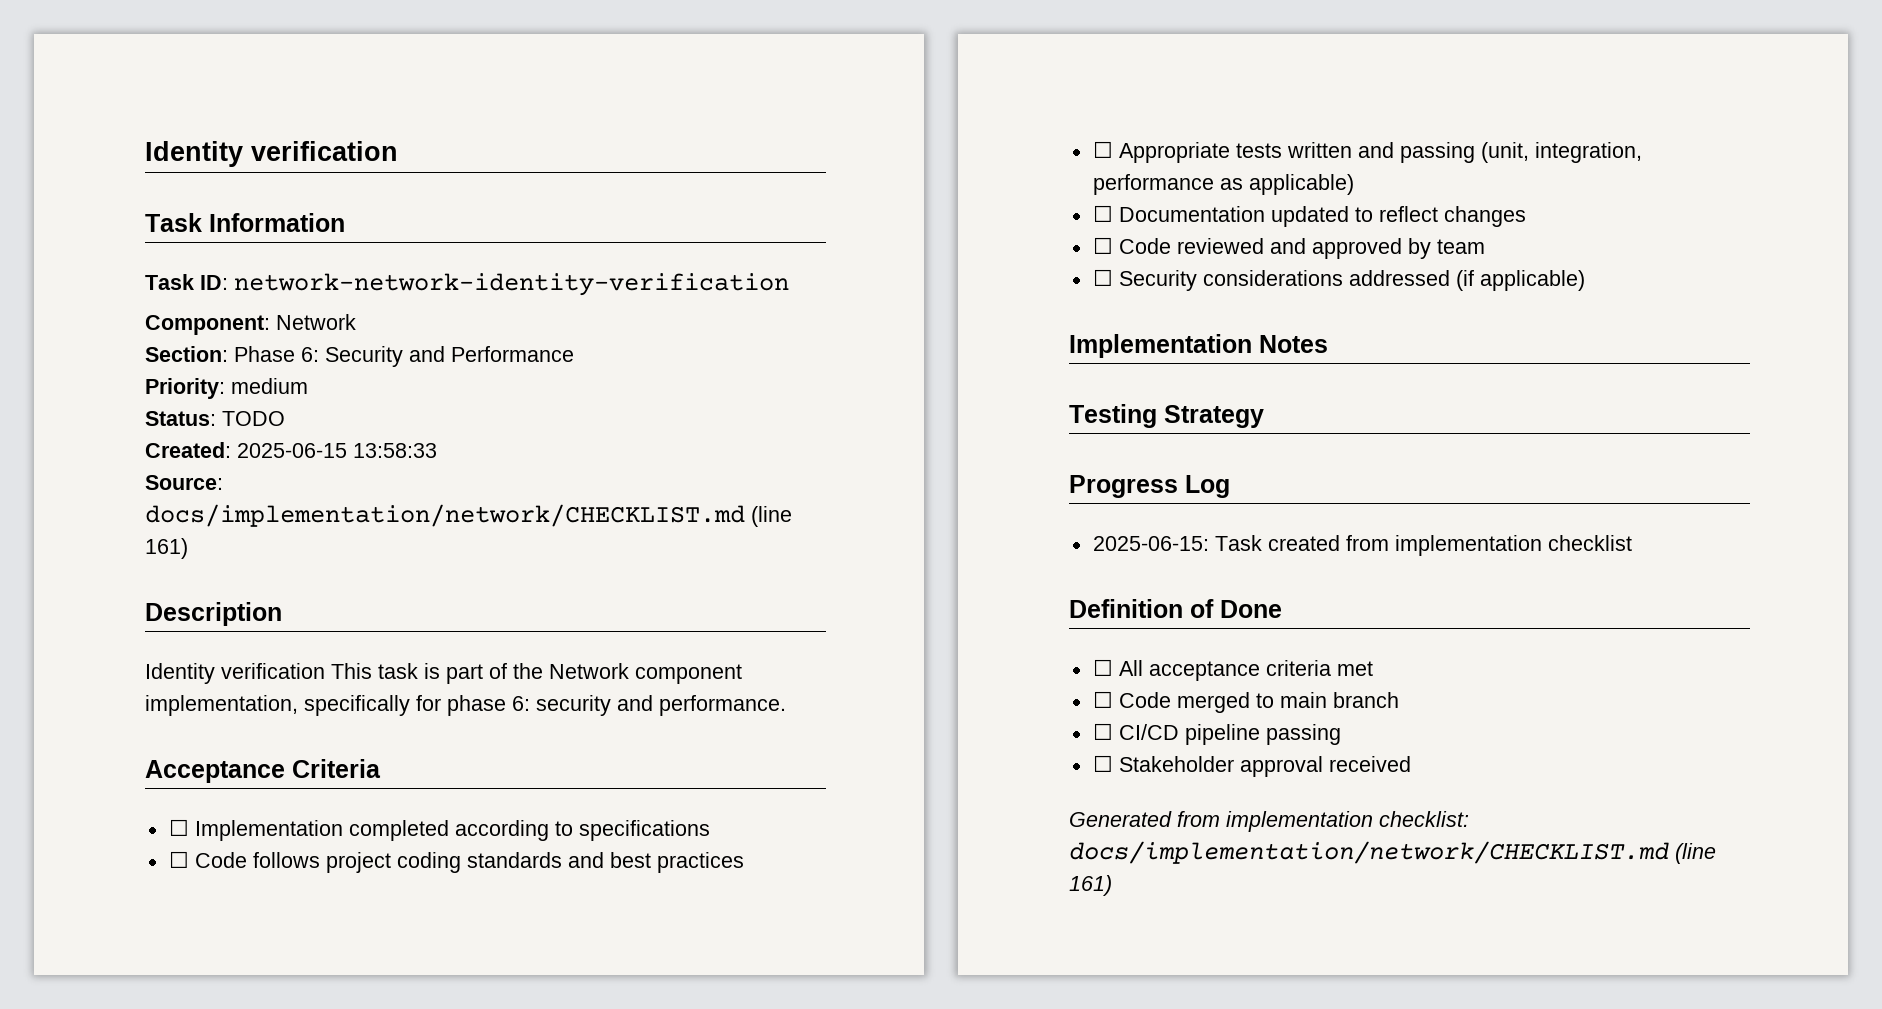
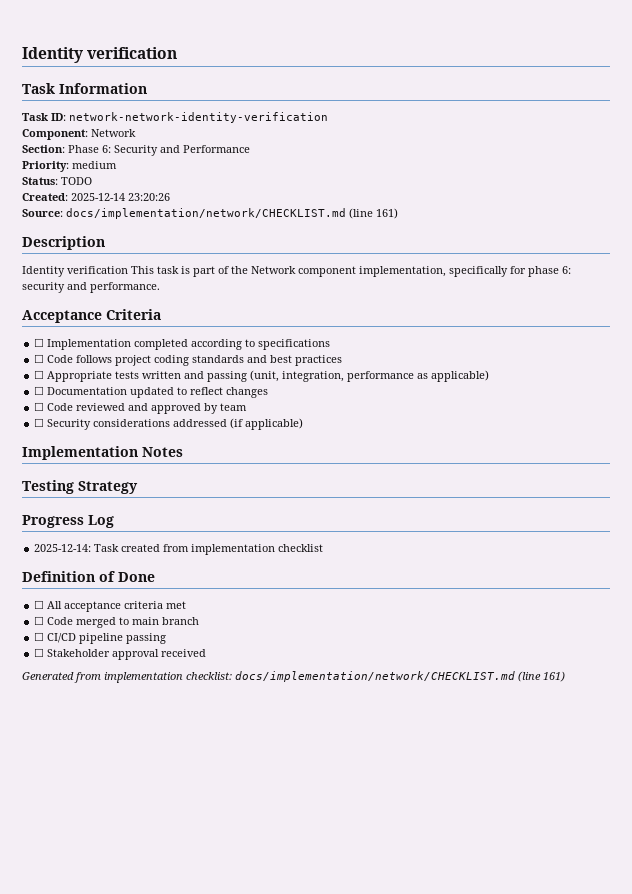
[237,443,437,458] 2025-06-15 13:58:33 -> [71,193,170,201] 2025-12-14 23:20:26
[1092,536,1209,551] 2025-06-15: -> [34,544,92,552] 2025-12-14:

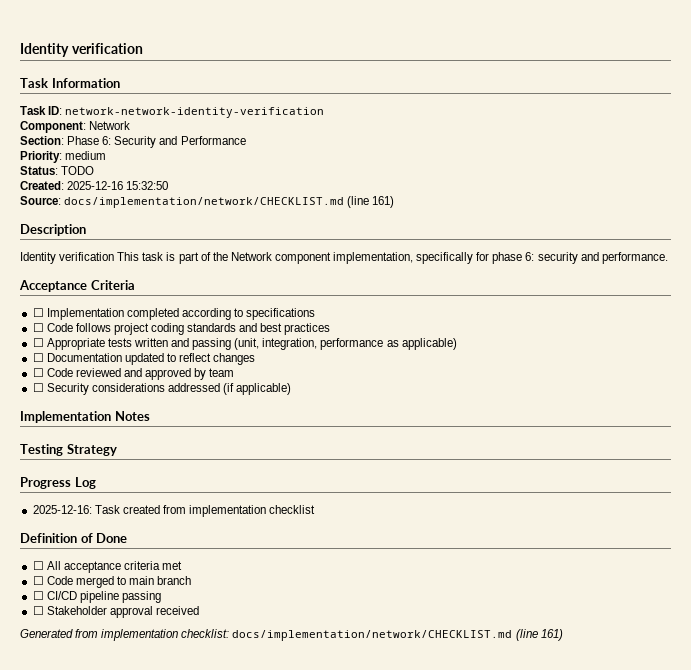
[71,193,170,201] 2025-12-14 23:20:26 -> [67,181,169,190] 2025-12-16 15:32:50
[34,544,92,552] 2025-12-14: -> [32,505,92,514] 2025-12-16:

